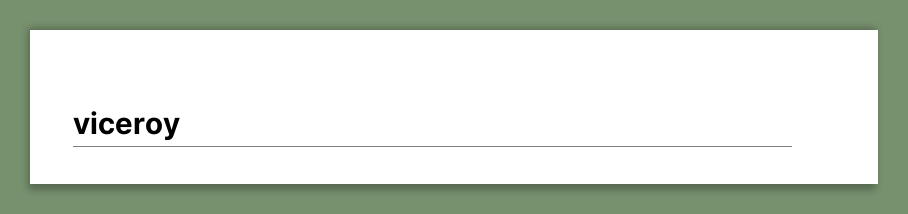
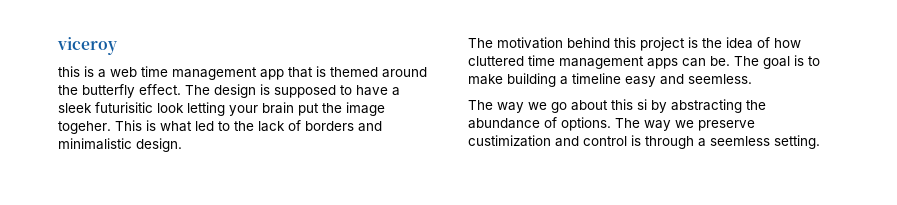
(180, 126) none -> [58,66,427,80] [58,84,400,98] [58,102,385,116] [58,120,382,134] [58,138,182,152] [468,37,801,51] [468,55,820,69] [468,73,752,87] [468,99,766,113] [468,117,755,131] [468,135,820,149] // this is a web time management app that is themed around the butterfly effect. The design is supposed to have a sleek futurisitic look letting your brain put the image togeher. This is what led to the lack of borders and minimalistic design. // The motivation behind this project is the idea of how cluttered time management apps can be. The goal is to make building a timeline easy and seemless. // The way we go about this si by abstracting the abundance of options. The way we preserve custimization and control is through a seemless setting.

